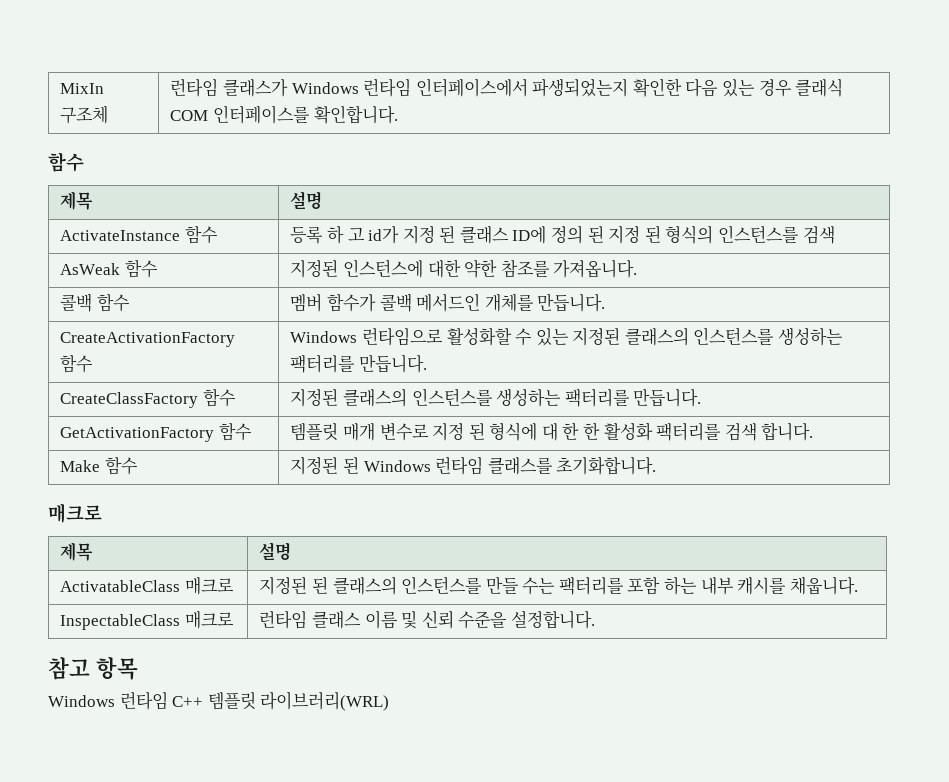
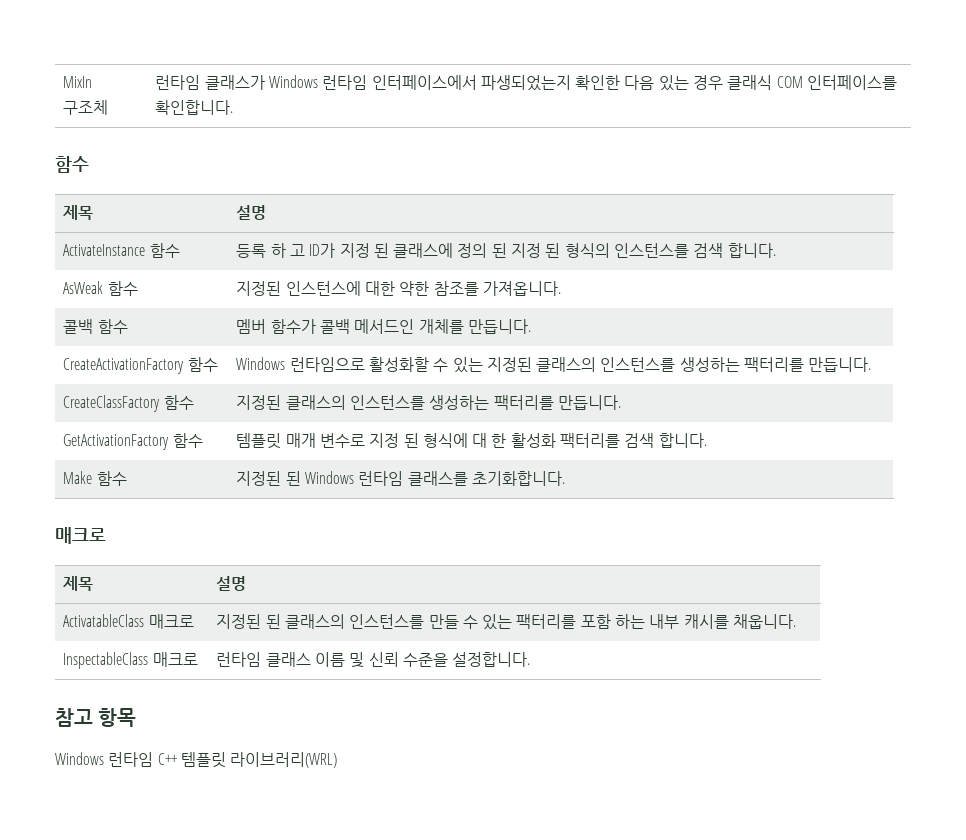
[368,226,547,244] id가 지정 된 클래스 ID에 -> [309,243,454,258] ID가 지정 된 클래스에
(835, 235) none -> [727,243,776,258] 합니다.
[583,422,601,440] 한 -> (507, 440) none
[522,577,556,595] 수는 -> [462,614,513,630] 수 있는

